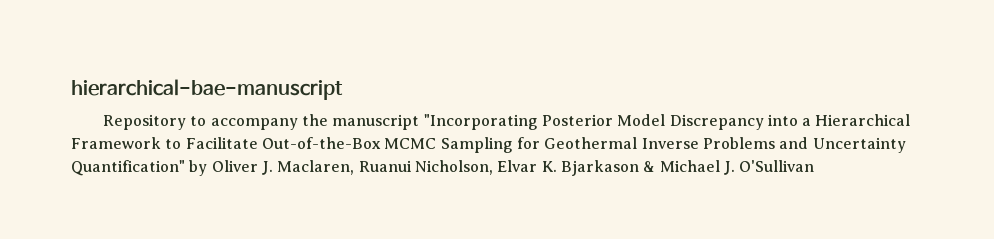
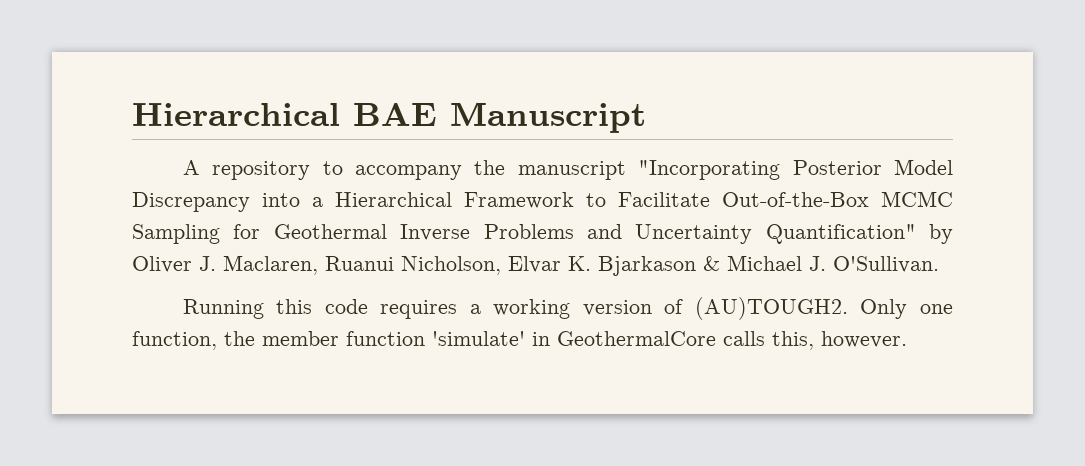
[71,79,343,100] [102,114,186,130] hierarchical-bae-manuscript // Repository -> [132,102,646,133] [182,160,311,180] Hierarchical BAE Manuscript // A repository
[739,160,815,172] O'Sullivan -> [833,256,939,273] [182,297,953,320] [132,331,907,350] O'Sullivan. // Running this code requires a working version of (AU)TOUGH2. Only one function, the member function 'simulate' in GeothermalCore calls this, however.

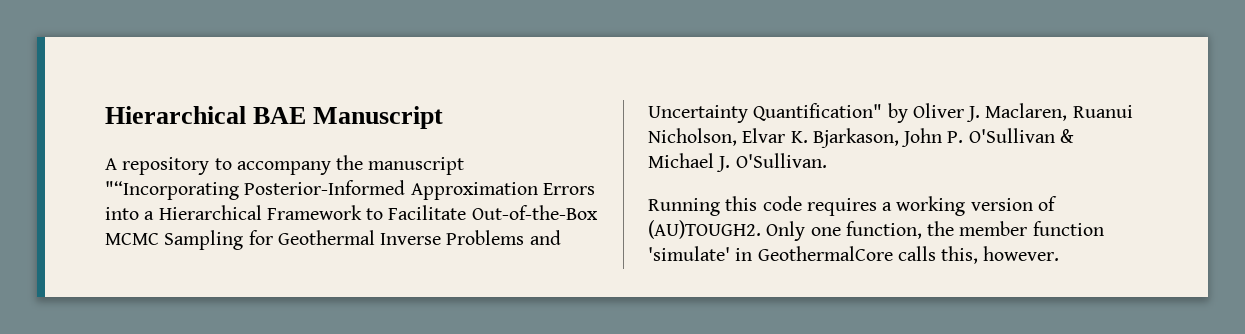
[638,159,953,180] [132,192,250,212] "Incorporating Posterior Model Discrepancy -> [105,180,595,200] "“Incorporating Posterior-Informed Approximation Errors
[598,256,696,276] Bjarkason -> [812,128,1055,148] Bjarkason, John P. O'Sullivan

